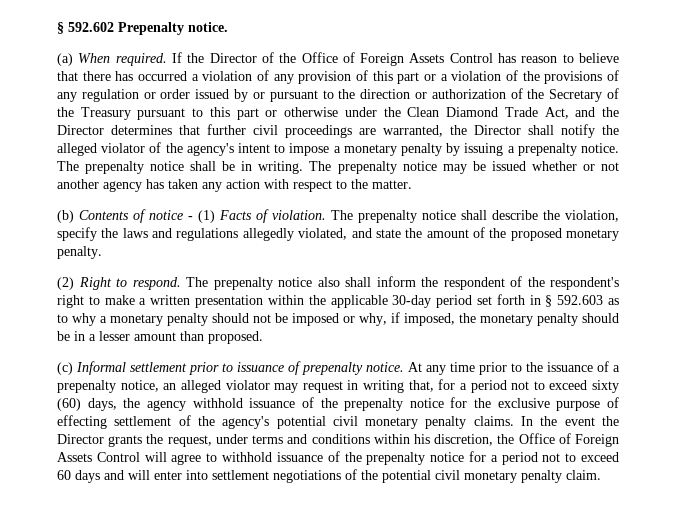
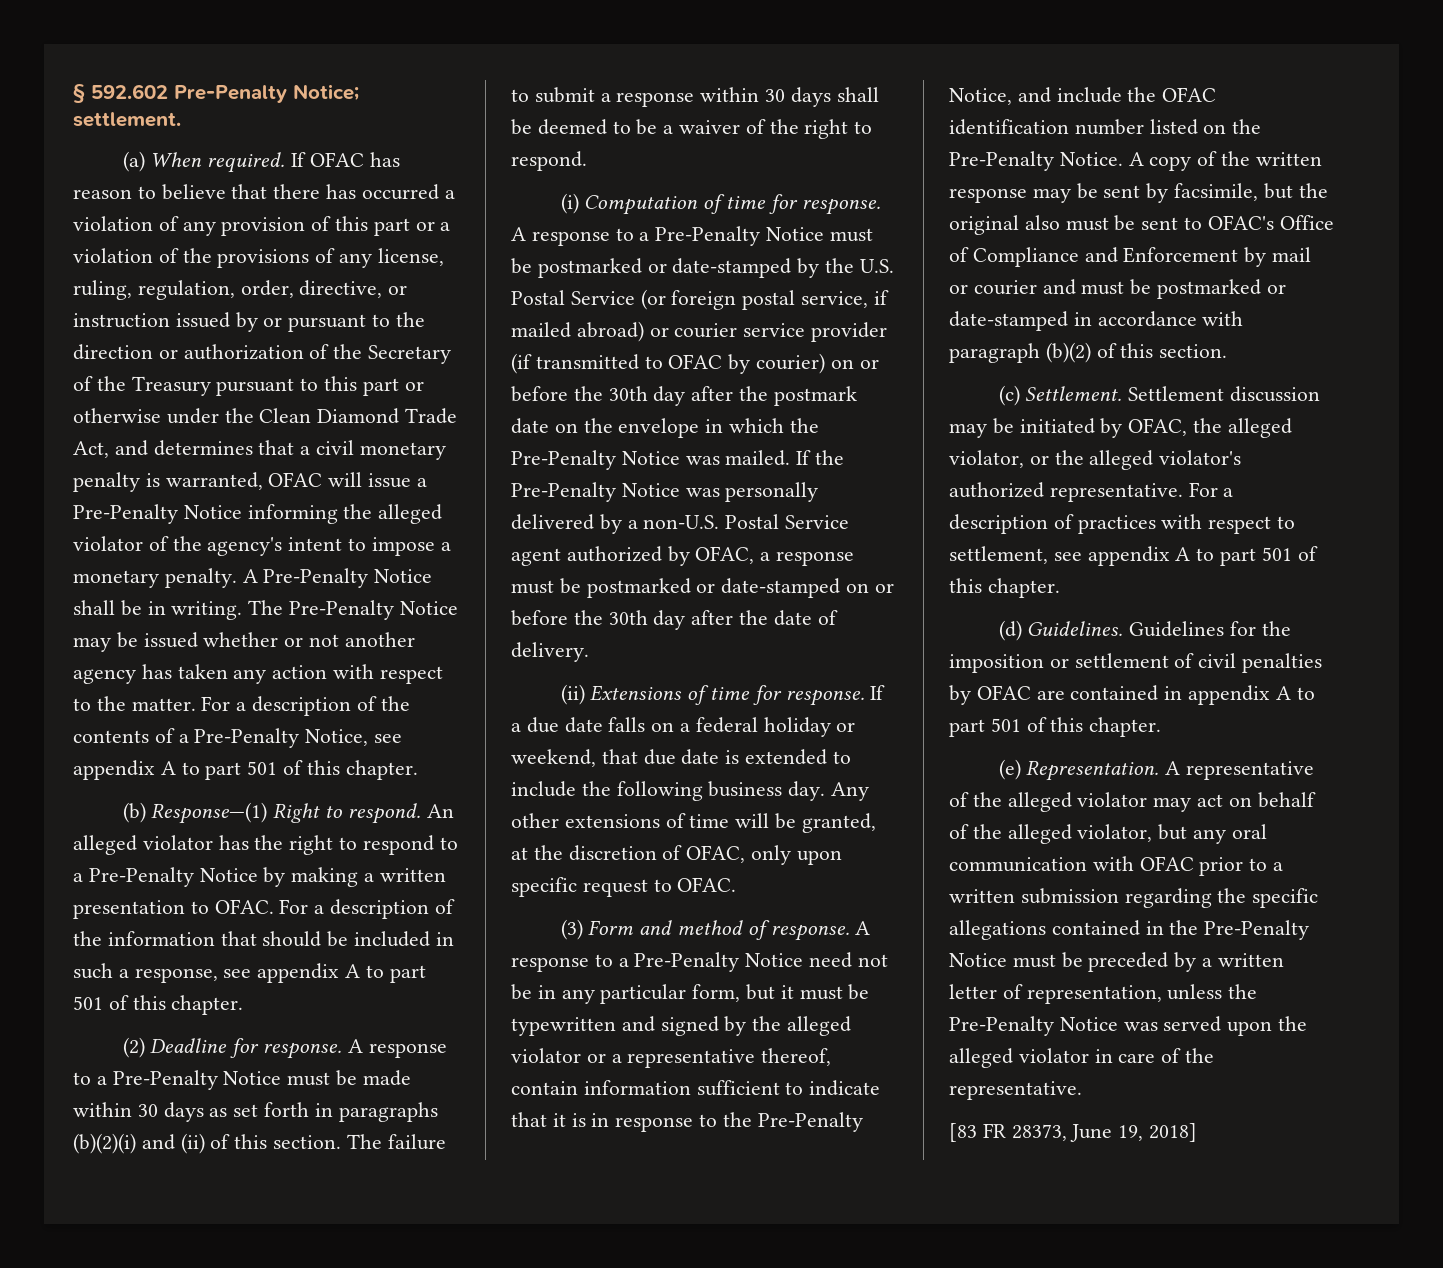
[118,22,228,35] Prepenalty notice. -> [174,84,359,103] [73,112,181,127] Pre-Penalty Notice; settlement.
[187,52,493,66] the Director of the Office of Foreign Assets Control -> [309,152,364,167] OFAC
[81,89,191,102] regulation or order -> [377,248,444,266] [73,280,408,300] [73,313,170,328] license, ruling, regulation, order, directive, or instruction
[602,107,619,117] [57,124,595,138] the Director determines that further civil proceedings are warranted, the Director shall notify -> [153,440,446,460] [73,472,427,492] [73,504,338,524] determines that a civil monetary penalty is warranted, OFAC will issue a Pre-Penalty Notice informing
[400,143,619,156] [57,161,185,174] penalty by issuing a prepenalty notice. The prepenalty notice -> [164,568,433,588] penalty. A Pre-Penalty Notice
[337,161,437,174] prepenalty notice -> [289,600,458,620] Pre-Penalty Notice
[57,209,619,223] [57,227,619,241] [57,246,102,259] [57,276,619,290] [57,294,619,308] [57,312,619,326] [57,331,263,344] [57,361,620,375] [57,379,619,393] [57,397,620,411] [57,415,620,429] [57,433,619,447] [57,451,619,465] [57,469,601,483] // (b) Contents of notice - (1) Facts of violation. The prepenalty notice shall describe the violation, specify the laws and regulations allegedly violated, and state the amount of the proposed monetary penalty. // (2) Right to respond. The prepenalty notice also shall inform the respondent of the respondent's right to make a written presentation within the applicable 30-day period set forth in § 592.603 as to why a monetary penalty should not be imposed or why, if imposed, the monetary penalty should be in a lesser amount than proposed. // (c) Informal settlement prior to issuance of prepenalty notice. At any time prior to the issuance of a prepenalty notice, an alleged violator may request in writing that, for a period not to exceed sixty (60) days, the agency withhold issuance of the prepenalty notice for the exclusive purpose of effecting settlement of the agency's potential civil monetary penalty claims. In the event the Director grants the request, under terms and conditions within his discretion, the Office of Foreign Assets Control will agree to withhold issuance of the prepenalty notice for a period not to exceed 60 days and will enter into settlement negotiations of the potential civil monetary penalty claim. -> [201,696,410,716] [73,728,403,748] [73,760,418,780] [122,802,454,824] [73,835,458,855] [73,867,446,887] [73,899,455,919] [73,931,454,947] [73,963,426,983] [73,995,244,1015] [122,1037,447,1059] [73,1070,411,1090] [73,1102,438,1122] [73,1133,446,1154] [511,87,879,107] [511,119,873,139] [511,151,587,171] [560,193,881,215] [511,226,873,246] [511,258,894,278] [511,289,889,310] [511,321,888,342] [511,353,879,374] [511,386,857,406] [511,418,819,438] [511,450,845,470] [511,482,819,502] [511,514,850,534] [511,546,855,566] [511,578,894,598] [511,610,838,630] [511,642,589,662] [560,684,886,706] [511,717,856,737] [511,749,851,767] [511,781,870,801] [511,813,876,833] [511,845,842,865] [511,877,737,897] [560,919,871,941] [511,952,888,972] [511,984,870,1004] [511,1016,852,1036] [511,1048,832,1068] [511,1080,881,1096] [511,1112,863,1132] [949,87,1217,105] [949,119,1262,135] [949,151,1322,171] [949,183,1328,203] [949,215,1334,235] [949,247,1312,267] [949,279,1286,299] [949,311,1244,331] [949,342,1228,363] [998,385,1320,406] [949,418,1292,438] [949,450,1242,470] [949,482,1234,502] [949,514,1296,534] [949,546,1318,566] [949,578,1060,598] [998,620,1291,641] [949,653,1323,673] [949,685,1315,705] [949,717,1162,737] [998,759,1314,781] [949,792,1316,812] [949,824,1267,844] [949,856,1284,876] [949,888,1319,908] [949,920,1310,940] [949,952,1284,972] [949,984,1258,1004] [949,1016,1308,1036] [949,1048,1215,1068] [949,1081,1082,1100] [949,1123,1198,1142] For a description of the contents of a Pre-Penalty Notice, see appendix A to part 501 of this chapter. // (b) Response—(1) Right to respond. An alleged violator has the right to respond to a Pre-Penalty Notice by making a written presentation to OFAC. For a description of the information that should be included in such a response, see appendix A to part 501 of this chapter. // (2) Deadline for response. A response to a Pre-Penalty Notice must be made within 30 days as set forth in paragraphs (b)(2)(i) and (ii) of this section. The failure to submit a response within 30 days shall be deemed to be a waiver of the right to respond. // (i) Computation of time for response. A response to a Pre-Penalty Notice must be postmarked or date-stamped by the U.S. Postal Service (or foreign postal service, if mailed abroad) or courier service provider (if transmitted to OFAC by courier) on or before the 30th day after the postmark date on the envelope in which the Pre-Penalty Notice was mailed. If the Pre-Penalty Notice was personally delivered by a non-U.S. Postal Service agent authorized by OFAC, a response must be postmarked or date-stamped on or before the 30th day after the date of delivery. // (ii) Extensions of time for response. If a due date falls on a federal holiday or weekend, that due date is extended to include the following business day. Any other extensions of time will be granted, at the discretion of OFAC, only upon specific request to OFAC. // (3) Form and method of response. A response to a Pre-Penalty Notice need not be in any particular form, but it must be typewritten and signed by the alleged violator or a representative thereof, contain information sufficient to indicate that it is in response to the Pre-Penalty Notice, and include the OFAC identification number listed on the Pre-Penalty Notice. A copy of the written response may be sent by facsimile, but the original also must be sent to OFAC's Office of Compliance and Enforcement by mail or courier and must be postmarked or date-stamped in accordance with paragraph (b)(2) of this section. // (c) Settlement. Settlement discussion may be initiated by OFAC, the alleged violator, or the alleged violator's authorized representative. For a description of practices with respect to settlement, see appendix A to part 501 of this chapter. // (d) Guidelines. Guidelines for the imposition or settlement of civil penalties by OFAC are contained in appendix A to part 501 of this chapter. // (e) Representation. A representative of the alleged violator may act on behalf of the alleged violator, but any oral communication with OFAC prior to a written submission regarding the specific allegations contained in the Pre-Penalty Notice must be preceded by a written letter of representation, unless the Pre-Penalty Notice was served upon the alleged violator in care of the representative. // [83 FR 28373, June 19, 2018]

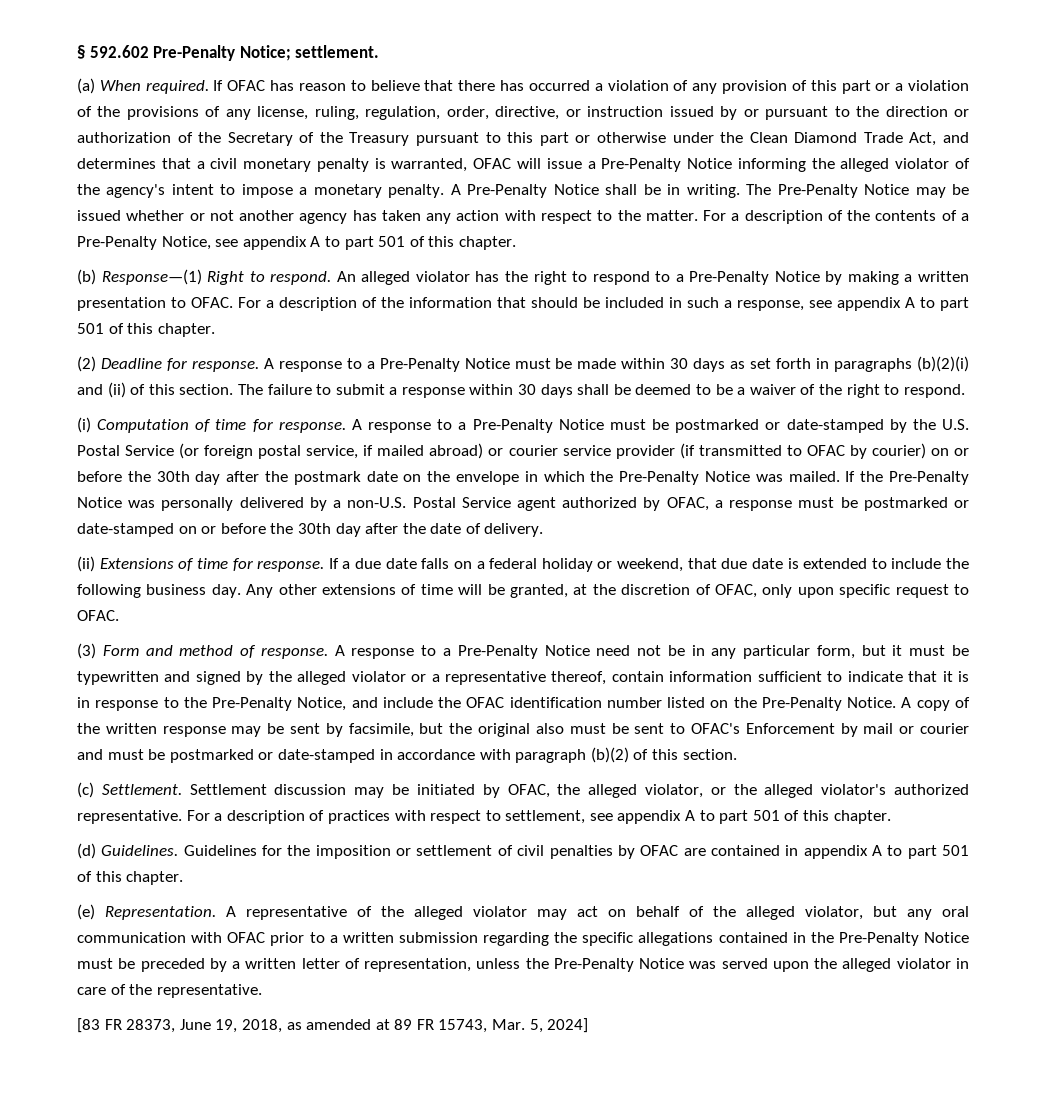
[1279,215,1334,230] [949,247,1118,267] Office of Compliance and -> (740, 728) none
[1149,1123,1198,1142] 2018] -> [241,1018,589,1033] 2018, as amended at 89 FR 15743, Mar. 5, 2024]

